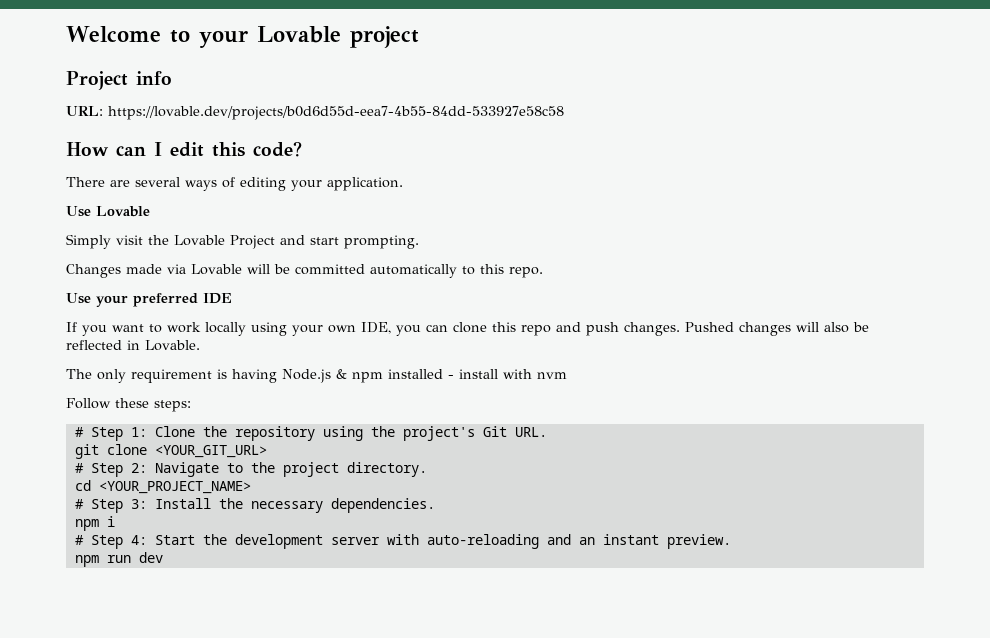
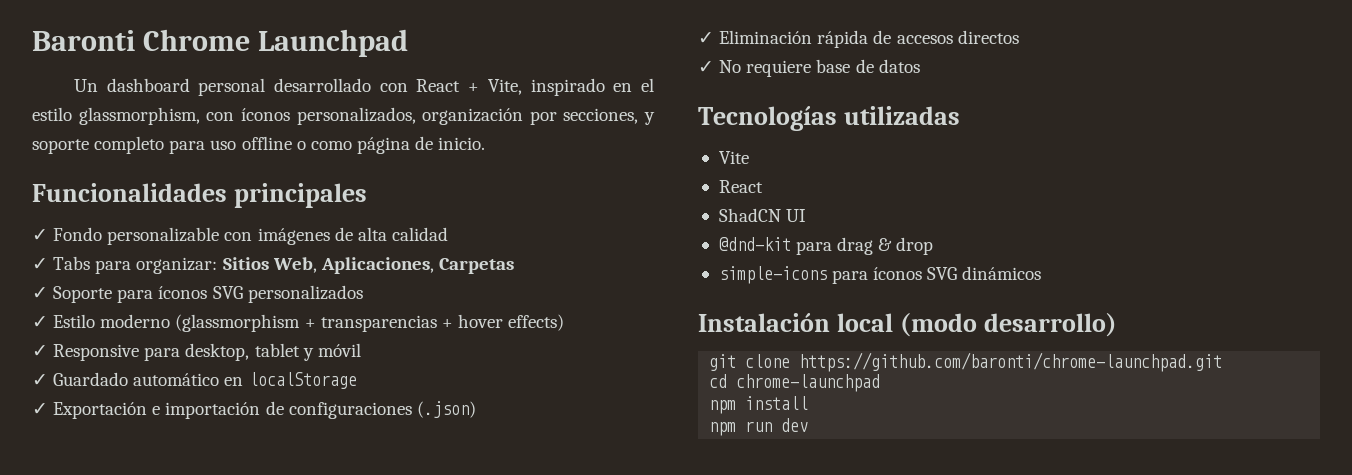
[66,26,419,48] [66,71,172,90] [66,106,564,120] [66,141,302,157] [66,177,403,191] [66,206,150,217] [66,234,419,249] [66,264,543,278] [66,293,232,307] [66,322,869,336] [66,340,200,351] [66,369,567,383] [66,398,191,412] [74,426,547,441] [74,444,267,459] [74,462,427,477] [74,480,251,494] [74,498,435,513] [74,516,115,531] [74,534,731,549] Welcome to your Lovable project // Project info // URL: https://lovable.dev/projects/b0d6d55d-eea7-4b55-84dd-533927e58c58 // How can I edit this code? // There are several ways of editing your application. // Use Lovable // Simply visit the Lovable Project and start prompting. // Changes made via Lovable will be committed automatically to this repo. // Use your preferred IDE // If you want to work locally using your own IDE, you can clone this repo and push changes. Pushed changes will also be reflected in Lovable. // The only requirement is having Node.js & npm installed - install with nvm // Follow these steps: // # Step 1: Clone the repository using the project's Git URL. // git clone <YOUR_GIT_URL> // # Step 2: Navigate to the project directory. // cd <YOUR_PROJECT_NAME> // # Step 3: Install the necessary dependencies. // npm i // # Step 4: Start the development server with auto-reloading and an instant preview. -> [32,29,408,57] [73,78,655,96] [32,107,655,125] [32,136,486,154] [32,183,367,208] [32,227,448,245] [32,256,514,274] [32,285,363,303] [32,314,565,332] [32,343,361,361] [32,372,357,389] [32,401,476,419] [698,30,1019,48] [698,59,920,77] [698,106,960,131] [718,151,749,164] [718,180,763,193] [718,208,807,222] [718,237,934,255] [718,266,1042,284] [698,313,1117,337] [709,352,1223,372] [709,374,881,392] [709,396,809,414] Baronti Chrome Launchpad // Un dashboard personal desarrollado con React + Vite, inspirado en el estilo glassmorphism, con íconos personalizados, organización por secciones, y soporte completo para uso offline o como página de inicio. // Funcionalidades principales // ✓ Fondo personalizable con imágenes de alta calidad // ✓ Tabs para organizar: Sitios Web, Aplicaciones, Carpetas // ✓ Soporte para íconos SVG personalizados // ✓ Estilo moderno (glassmorphism + transparencias + hover effects) // ✓ Responsive para desktop, tablet y móvil // ✓ Guardado automático en localStorage // ✓ Exportación e importación de configuraciones (.json) // ✓ Eliminación rápida de accesos directos // ✓ No requiere base de datos // Tecnologías utilizadas // Vite // React // ShadCN UI // @dnd-kit para drag & drop // simple-icons para íconos SVG dinámicos // Instalación local (modo desarrollo) // git clone https://github.com/baronti/chrome-launchpad.git // cd chrome-launchpad // npm install

